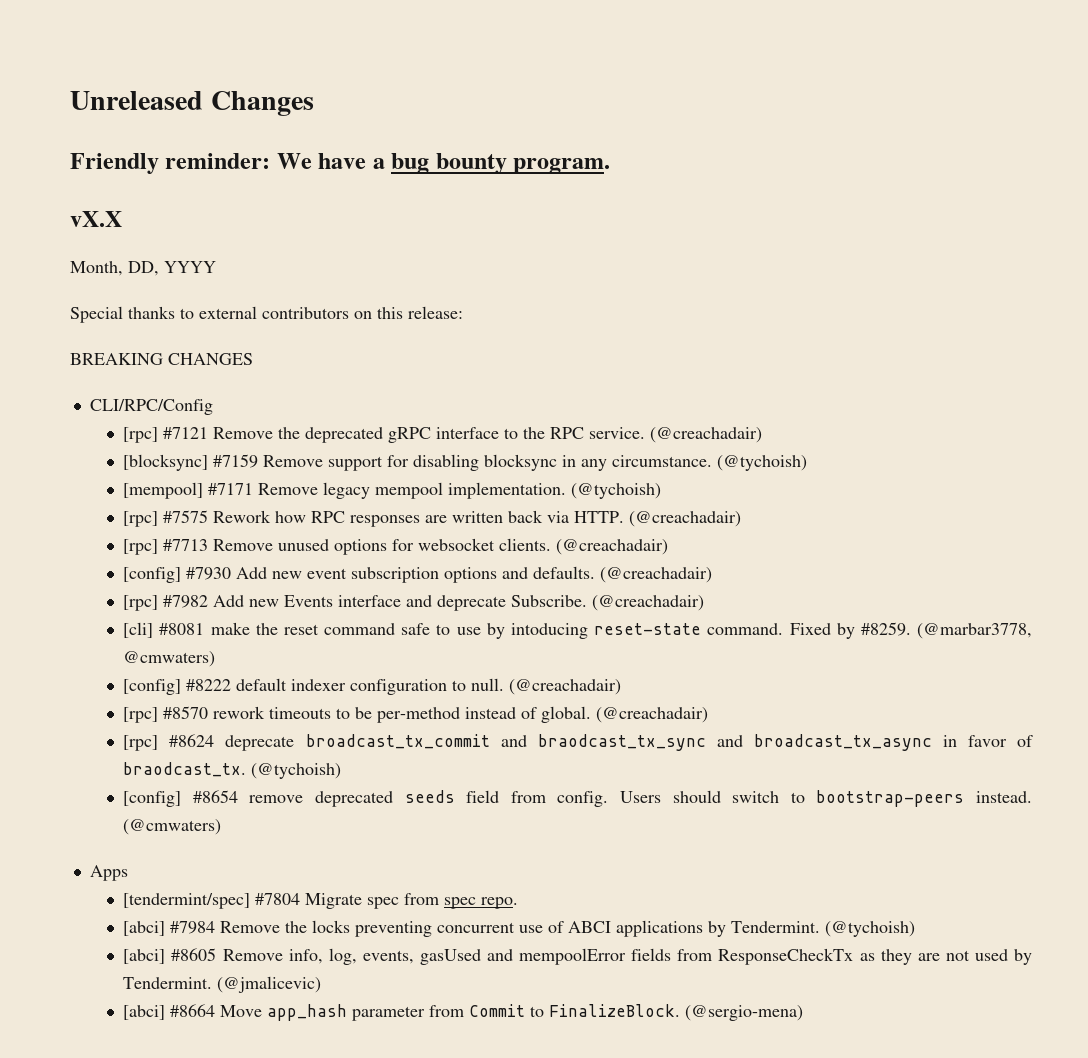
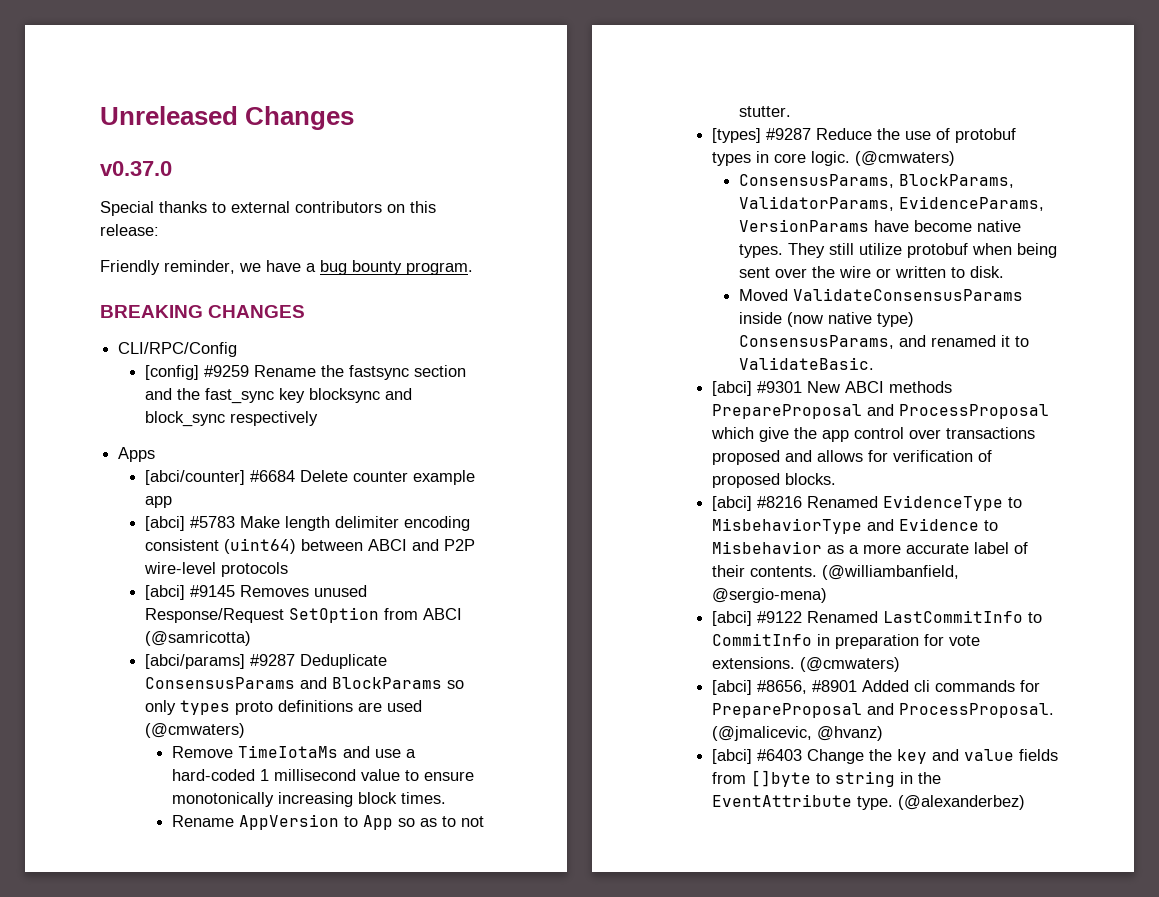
[70,153,611,174] [70,211,122,227] [70,261,216,276] Friendly reminder: We have a bug bounty program. // vX.X // Month, DD, YYYY -> [100,161,172,176] v0.37.0
[70,353,253,365] [89,399,213,415] [123,427,763,443] [123,454,808,471] [123,482,662,499] [123,510,742,527] [123,538,669,555] [123,566,713,583] [123,595,705,611] [123,622,1033,639] [123,651,216,667] [123,678,622,695] [123,706,709,723] [123,734,1033,751] [123,762,342,779] [123,790,1032,807] [123,819,222,835] [89,865,128,881] [123,893,519,909] [123,920,916,937] [123,948,1032,965] [123,976,322,993] [123,1004,804,1021] BREAKING CHANGES // CLI/RPC/Config // [rpc] #7121 Remove the deprecated gRPC interface to the RPC service. (@creachadair) // [blocksync] #7159 Remove support for disabling blocksync in any circumstance. (@tychoish) // [mempool] #7171 Remove legacy mempool implementation. (@tychoish) // [rpc] #7575 Rework how RPC responses are written back via HTTP. (@creachadair) // [rpc] #7713 Remove unused options for websocket clients. (@creachadair) // [config] #7930 Add new event subscription options and defaults. (@creachadair) // [rpc] #7982 Add new Events interface and deprecate Subscribe. (@creachadair) // [cli] #8081 make the reset command safe to use by intoducing reset-state command. Fixed by #8259. (@marbar3778, @cmwaters) // [config] #8222 default indexer configuration to null. (@creachadair) // [rpc] #8570 rework timeouts to be per-method instead of global. (@creachadair) // [rpc] #8624 deprecate broadcast_tx_commit and braodcast_tx_sync and broadcast_tx_async in favor of braodcast_tx. (@tychoish) // [config] #8654 remove deprecated seeds field from config. Users should switch to bootstrap-peers instead. (@cmwaters) // Apps // [tendermint/spec] #7804 Migrate spec from spec repo. // [abci] #7984 Remove the locks preventing concurrent use of ABCI applications by Tendermint. (@tychoish) // [abci] #8605 Remove info, log, events, gasUsed and mempoolError fields from ResponseCheckTx as they are not used by Tendermint. (@jmalicevic) // [abci] #8664 Move app_hash parameter from Commit to FinalizeBlock. (@sergio-mena) -> [100,260,473,275] [100,305,306,318] [118,342,238,357] [144,365,466,380] [144,388,412,404] [144,411,318,427] [118,447,156,462] [144,470,475,485] [144,496,172,508] [144,516,470,531] [144,538,475,554] [143,562,288,577] [144,585,367,600] [144,607,462,623] [144,631,251,646] [144,654,387,669] [144,677,464,689] [144,700,422,715] [144,723,245,738] [171,745,416,758] [171,769,474,781] [171,792,446,807] [171,814,484,830] [738,106,791,117] [711,128,1016,143] [711,151,955,166] [738,174,1014,188] [738,196,1044,211] [738,219,1021,232] [738,243,1057,258] [738,266,1004,278] [738,288,1023,301] [738,312,914,327] [738,335,1029,349] [738,357,874,370] [711,381,952,396] [711,404,1049,419] [710,427,1035,442] [711,450,992,465] [711,473,836,488] [711,495,1022,511] [711,518,998,534] [711,541,1028,554] [711,565,959,580] [711,588,827,603] [711,610,1042,626] [711,633,980,649] [711,657,900,672] [711,680,1040,695] [711,703,1054,718] [711,726,883,741] [711,749,1058,764] [711,770,941,787] [711,794,1025,810] Friendly reminder, we have a bug bounty program. // BREAKING CHANGES // CLI/RPC/Config // [config] #9259 Rename the fastsync section and the fast_sync key blocksync and block_sync respectively // Apps // [abci/counter] #6684 Delete counter example app // [abci] #5783 Make length delimiter encoding consistent (uint64) between ABCI and P2P wire-level protocols // [abci] #9145 Removes unused Response/Request SetOption from ABCI (@samricotta) // [abci/params] #9287 Deduplicate ConsensusParams and BlockParams so only types proto definitions are used (@cmwaters) // Remove TimeIotaMs and use a hard-coded 1 millisecond value to ensure monotonically increasing block times. // Rename AppVersion to App so as to not stutter. // [types] #9287 Reduce the use of protobuf types in core logic. (@cmwaters) // ConsensusParams, BlockParams, ValidatorParams, EvidenceParams, VersionParams have become native types. They still utilize protobuf when being sent over the wire or written to disk. // Moved ValidateConsensusParams inside (now native type) ConsensusParams, and renamed it to ValidateBasic. // [abci] #9301 New ABCI methods PrepareProposal and ProcessProposal which give the app control over transactions proposed and allows for verification of proposed blocks. // [abci] #8216 Renamed EvidenceType to MisbehaviorType and Evidence to Misbehavior as a more accurate label of their contents. (@williambanfield, @sergio-mena) // [abci] #9122 Renamed LastCommitInfo to CommitInfo in preparation for vote extensions. (@cmwaters) // [abci] #8656, #8901 Added cli commands for PrepareProposal and ProcessProposal. (@jmalicevic, @hvanz) // [abci] #6403 Change the key and value fields from []byte to string in the EventAttribute type. (@alexanderbez)

